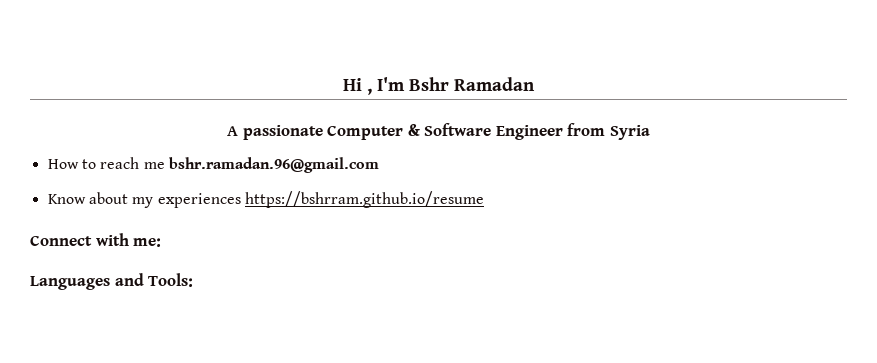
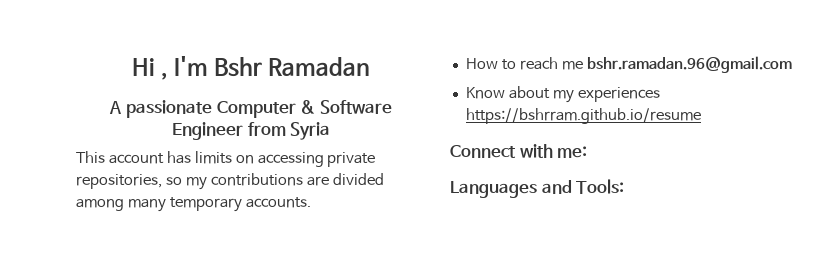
(651, 132) none -> [76,151,376,167] [76,173,384,190] [76,197,311,212] // This account has limits on accessing private repositories, so my contributions are divided among many temporary accounts.

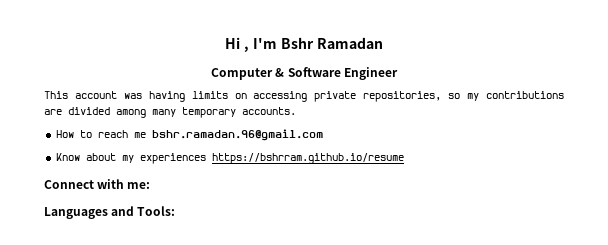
[109,100,212,118] A passionate -> (383, 43) none
[247,122,331,140] from Syria -> (398, 73) none
[166,151,191,164] has -> [123,91,185,102] was having

